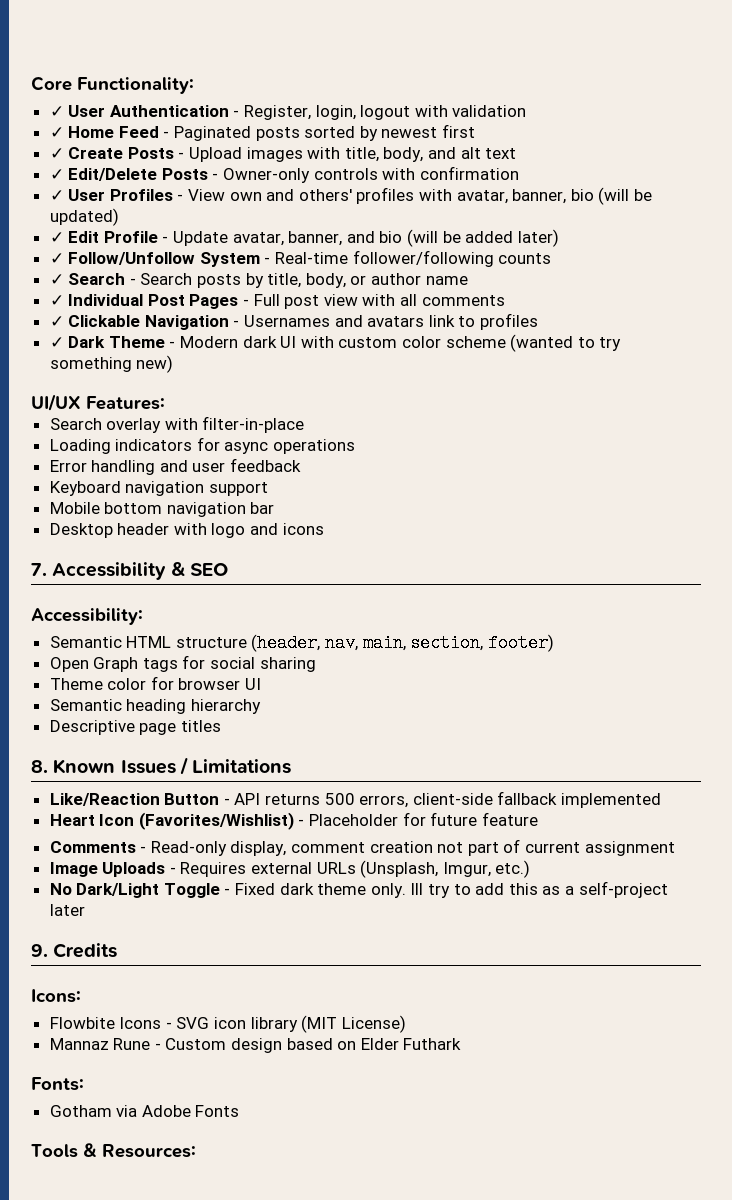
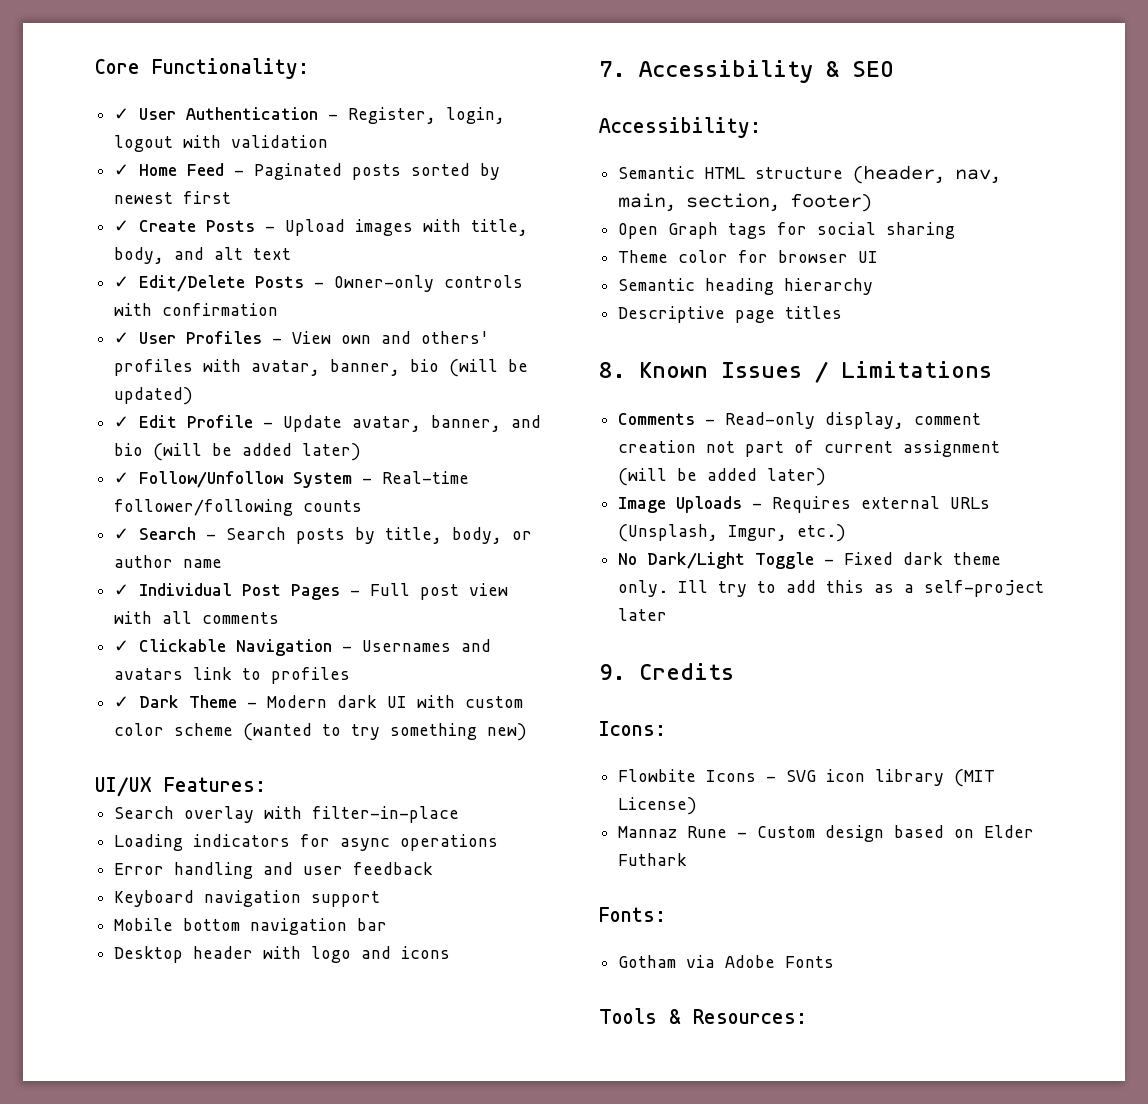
[49,791,662,808] [49,812,538,830] // Like/Reaction Button - API returns 500 errors, client-side fallback implemented // Heart Icon (Favorites/Wishlist) - Placeholder for future feature -> (992, 369) none
(675, 848) none -> [618,468,827,486] (will be added later)

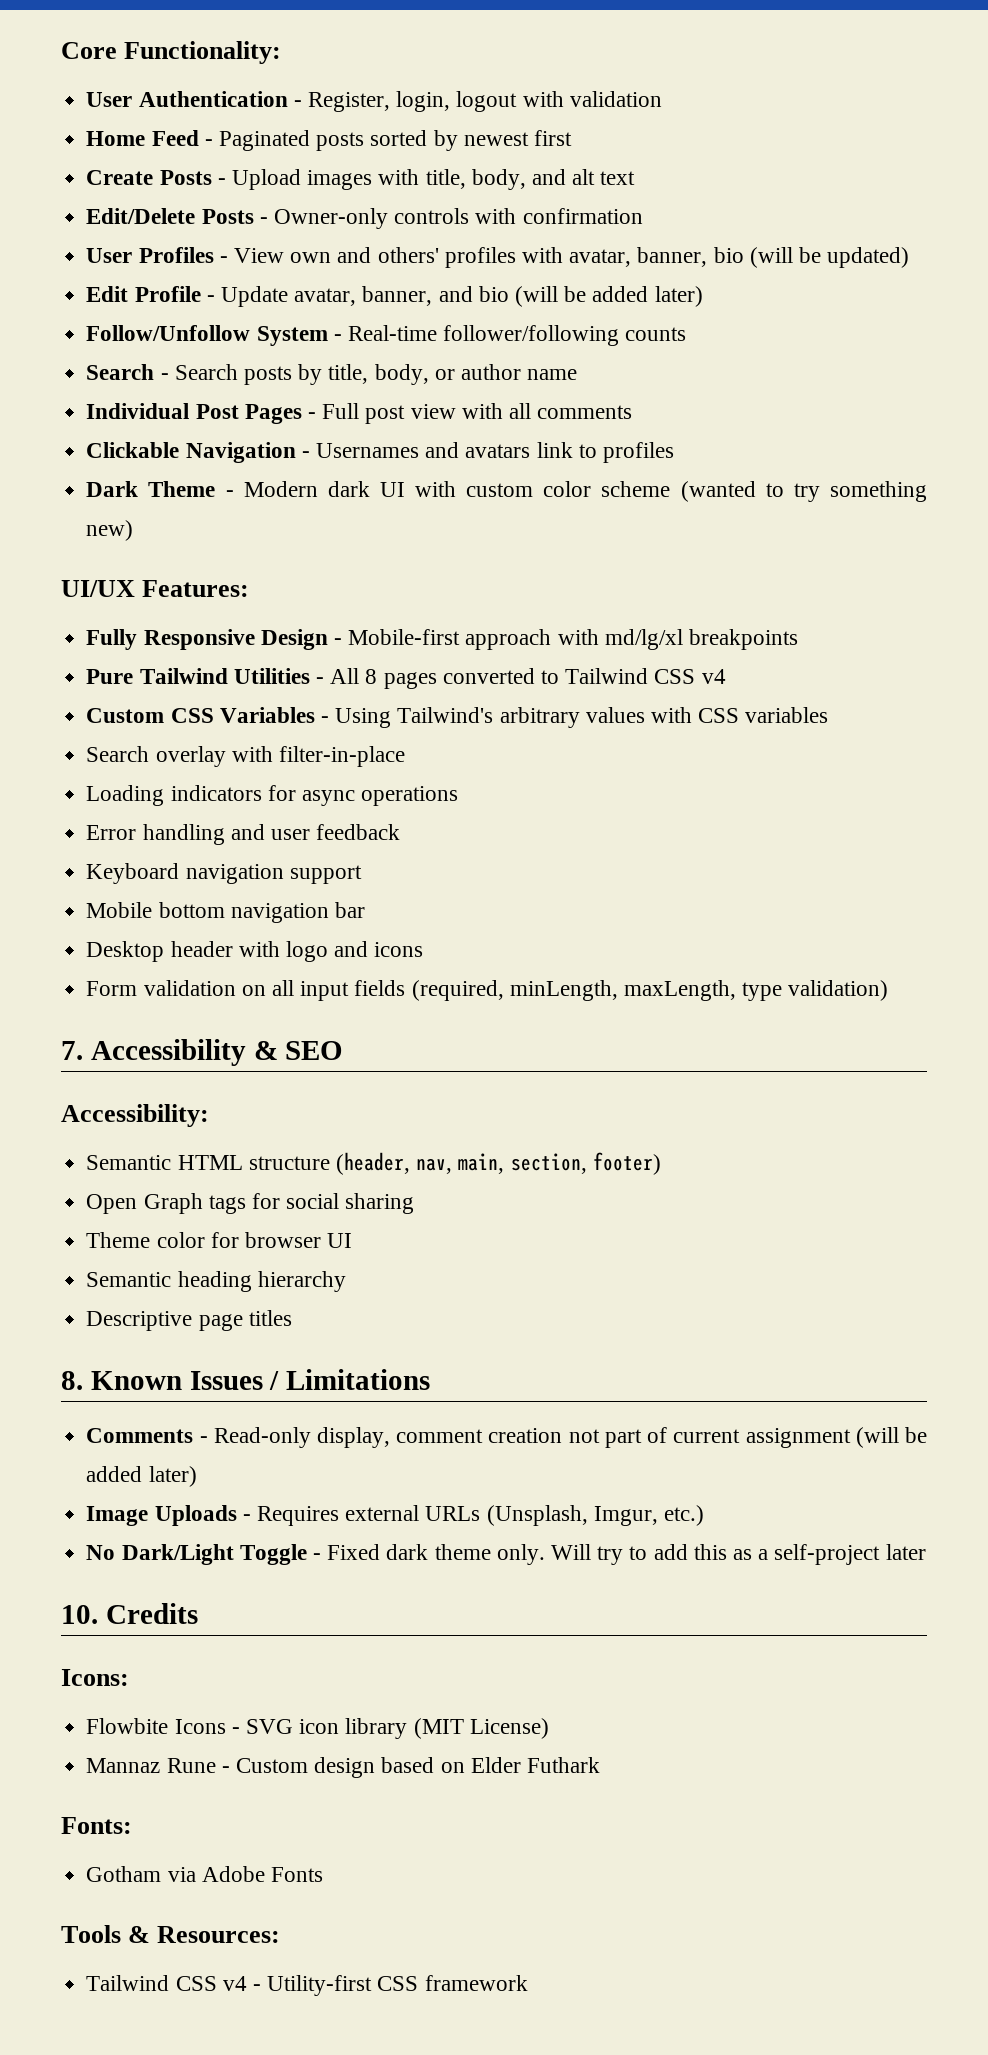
[114,108,130,120] ✓ -> (282, 52) none
[114,164,130,176] ✓ -> (662, 99) none
[114,220,130,232] ✓ -> (572, 138) none
[114,276,130,288] ✓ -> (636, 178) none
[114,332,130,344] ✓ -> (643, 216) none
[114,416,130,428] ✓ -> (910, 257) none
[114,472,130,484] ✓ -> (703, 296) none
[114,528,130,540] ✓ -> (687, 334) none
[114,584,130,596] ✓ -> (578, 374) none
[114,640,130,652] ✓ -> (633, 412) none
[114,696,130,708] ✓ -> (674, 452) none
(266, 784) none -> [86,629,798,650] [86,668,726,689] [86,707,829,728] // Fully Responsive Design - Mobile-first approach with md/lg/xl breakpoints // Pure Tailwind Utilities - All 8 pages converted to Tailwind CSS v4 // Custom CSS Variables - Using Tailwind's arbitrary values with CSS variables
(451, 952) none -> [86,980,889,1001] // Form validation on all input fields (required, minLength, maxLength, type validation)
[678,580,709,593] Ill -> [550,1544,591,1560] Will
[599,664,626,680] 9. -> [61,1605,98,1624] 10.
(807, 1016) none -> [86,1975,528,1996] // Tailwind CSS v4 - Utility-first CSS framework

